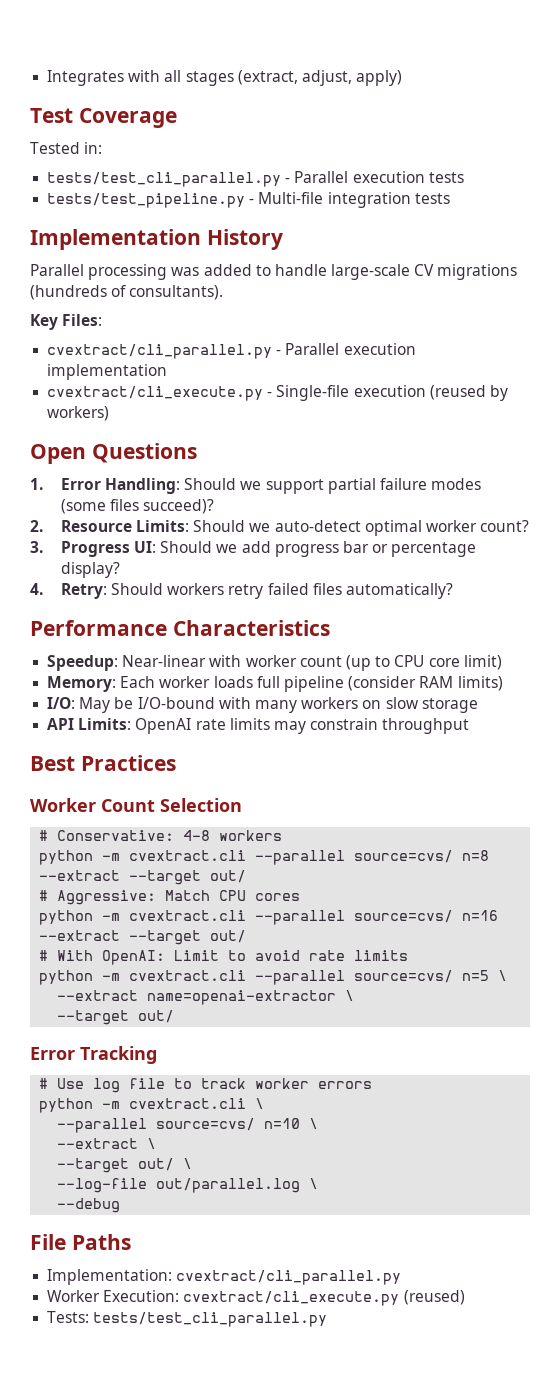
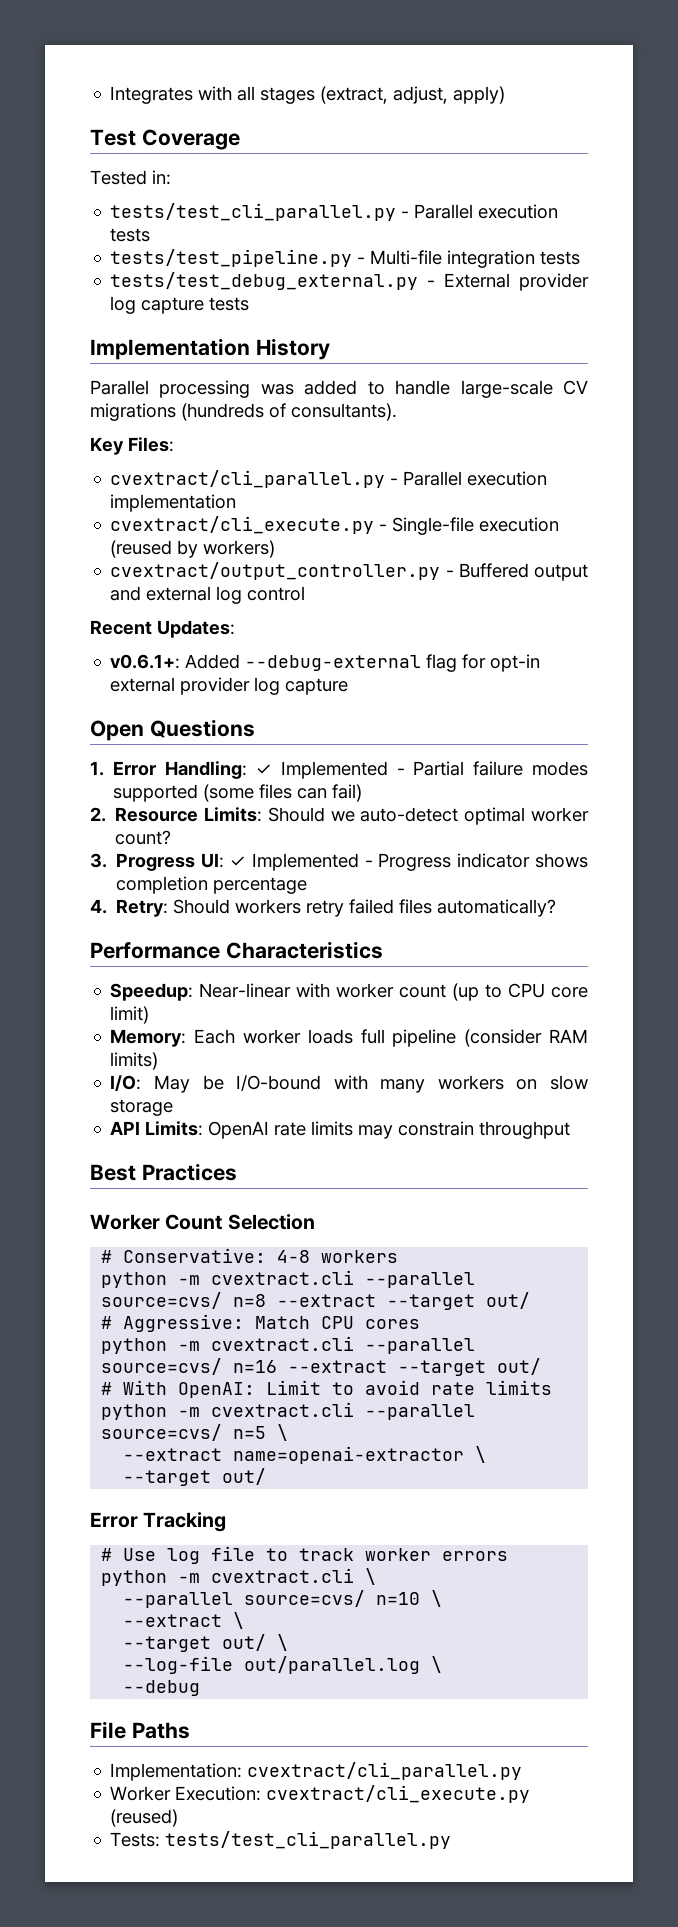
(450, 198) none -> [110,272,589,291] [110,296,250,314] // tests/test_debug_external.py - External provider log capture tests
(110, 413) none -> [110,562,588,581] [110,586,306,604] [90,620,235,638] [110,654,541,672] [110,677,349,695] // cvextract/output_controller.py - Buffered output and external log control // Recent Updates: // v0.6.1+: Added --debug-external flag for opt-in external provider log capture
[184,478,376,494] Should we support partial -> [255,761,465,779] ✓ Implemented - Partial
(482, 484) none -> [113,784,199,802] supported
[143,499,215,514] succeed)? -> [297,784,363,802] can fail)
[160,541,389,557] Should we add progress bar or -> [229,853,588,871] [116,876,209,894] ✓ Implemented - Progress indicator shows completion
[60,562,120,578] display? -> (308, 885) none

